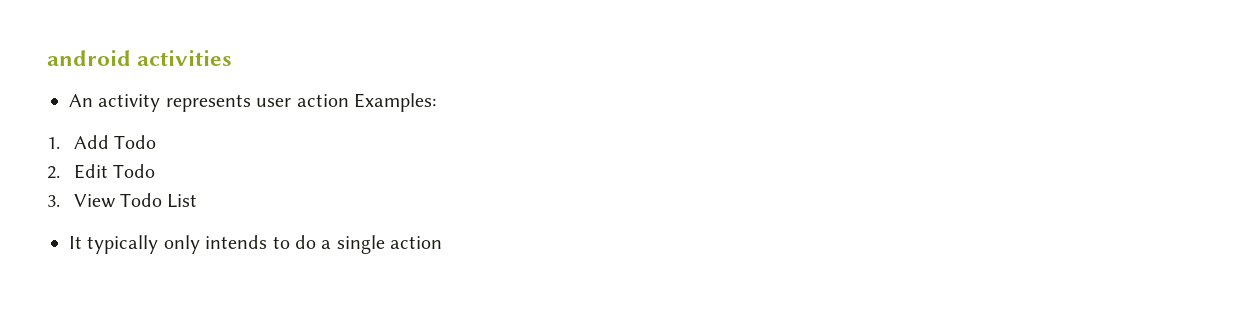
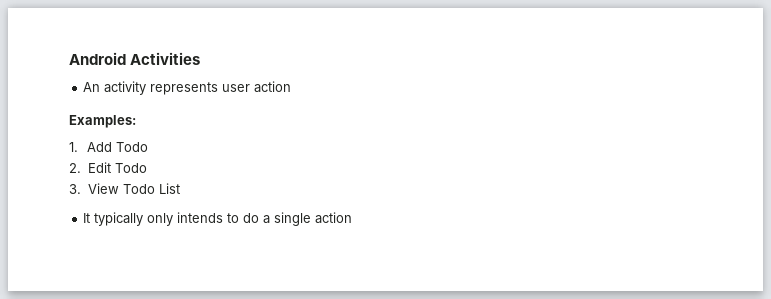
[47,50,233,66] android activities -> [69,52,201,65] Android Activities
(349, 100) none -> (292, 87) //

